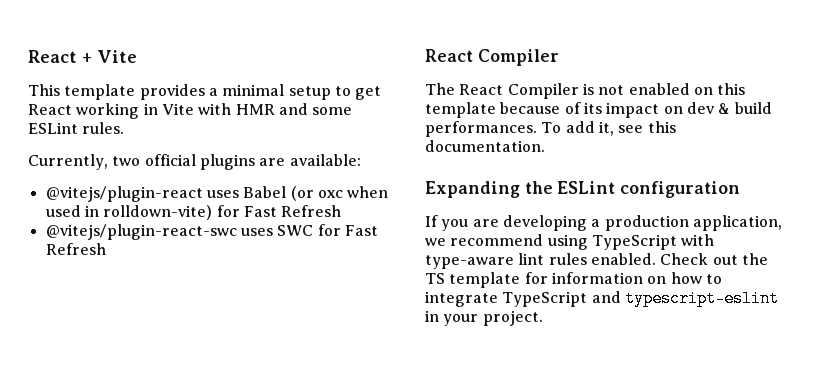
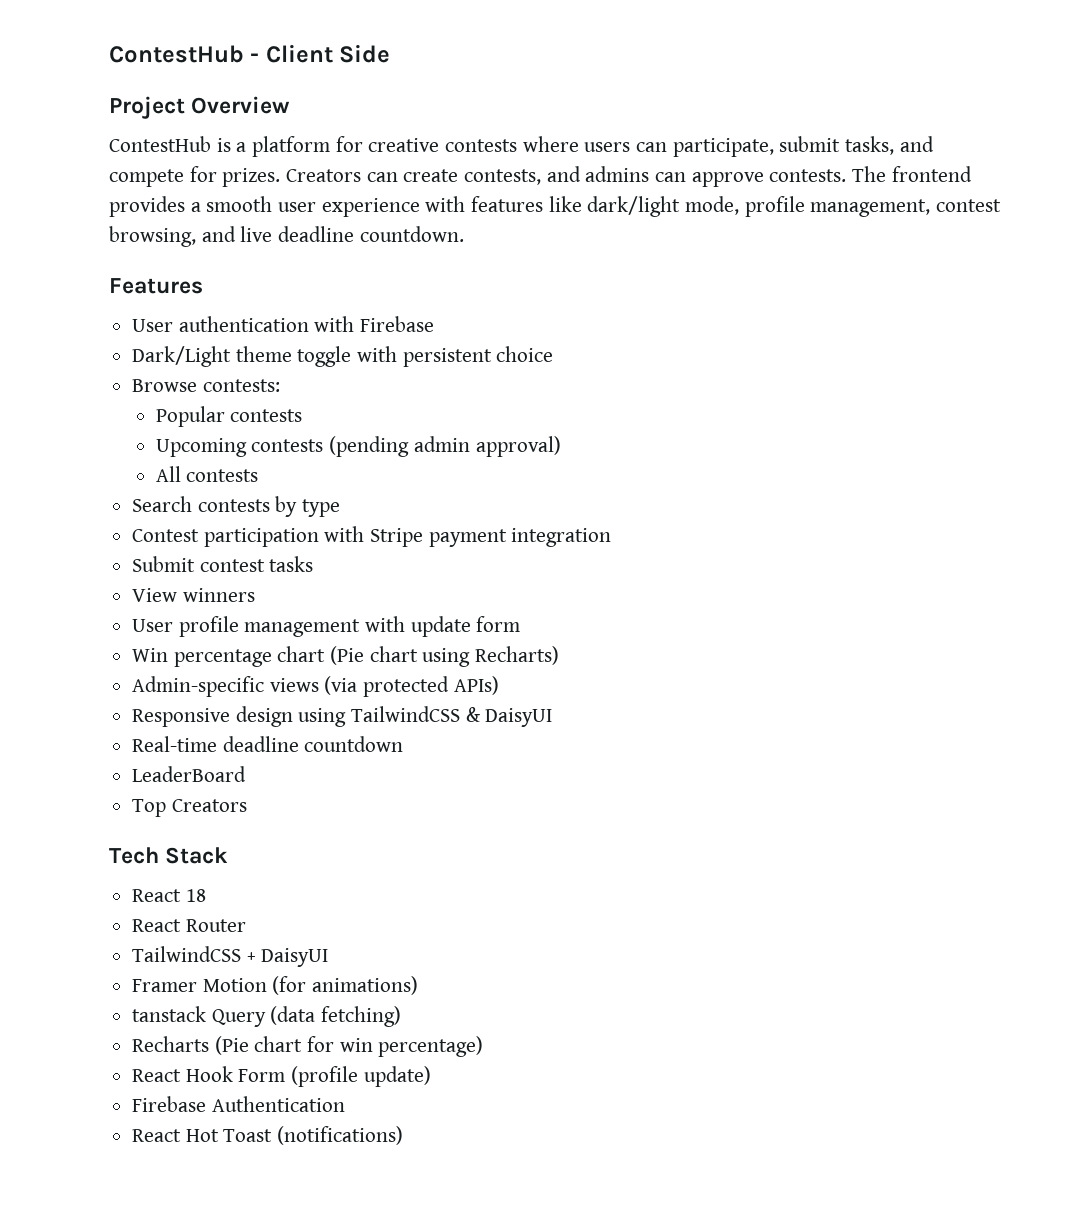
[28,50,137,63] [28,84,382,100] [28,103,353,119] [28,122,125,134] [28,154,361,170] [45,186,389,202] [45,205,342,220] [45,224,378,240] [45,243,106,255] [425,49,559,66] [425,83,746,99] [425,102,772,118] [425,121,676,137] [425,140,545,152] [425,181,741,198] [425,215,782,231] [425,234,715,250] [425,253,768,269] [425,272,722,288] [425,290,779,307] [425,310,543,326] React + Vite // This template provides a minimal setup to get React working in Vite with HMR and some ESLint rules. // Currently, two official plugins are available: // @vitejs/plugin-react uses Babel (or oxc when used in rolldown-vite) for Fast Refresh // @vitejs/plugin-react-swc uses SWC for Fast Refresh // React Compiler // The React Compiler is not enabled on this template because of its impact on dev & build performances. To add it, see this documentation. // Expanding the ESLint configuration // If you are developing a production application, we recommend using TypeScript with type-aware lint rules enabled. Check out the TS template for information on how to integrate TypeScript and typescript-eslint in your project. -> [109,44,391,63] [109,96,291,119] [109,136,934,157] [109,166,972,187] [109,196,1002,217] [109,226,464,247] [109,278,203,294] [132,316,435,332] [132,346,554,367] [132,379,280,392] [155,406,303,427] [155,436,561,457] [155,466,259,482] [132,496,341,517] [132,526,612,547] [132,556,314,572] [132,588,255,602] [132,616,521,637] [132,646,560,667] [132,676,499,697] [132,706,553,727] [132,736,404,752] [132,766,247,782] [132,799,247,817] [109,847,229,864] [132,889,206,902] [132,919,246,932] [132,946,329,967] [132,976,419,995] [132,1006,402,1027] [132,1036,484,1057] [132,1066,431,1087] [132,1096,345,1112] [132,1126,404,1145] ContestHub - Client Side // Project Overview // ContestHub is a platform for creative contests where users can participate, submit tasks, and compete for prizes. Creators can create contests, and admins can approve contests. The frontend provides a smooth user experience with features like dark/light mode, profile management, contest browsing, and live deadline countdown. // Features // User authentication with Firebase // Dark/Light theme toggle with persistent choice // Browse contests: // Popular contests // Upcoming contests (pending admin approval) // All contests // Search contests by type // Contest participation with Stripe payment integration // Submit contest tasks // View winners // User profile management with update form // Win percentage chart (Pie chart using Recharts) // Admin-specific views (via protected APIs) // Responsive design using TailwindCSS & DaisyUI // Real-time deadline countdown // LeaderBoard // Top Creators // Tech Stack // React 18 // React Router // TailwindCSS + DaisyUI // Framer Motion (for animations) // tanstack Query (data fetching) // Recharts (Pie chart for win percentage) // React Hook Form (profile update) // Firebase Authentication // React Hot Toast (notifications)

